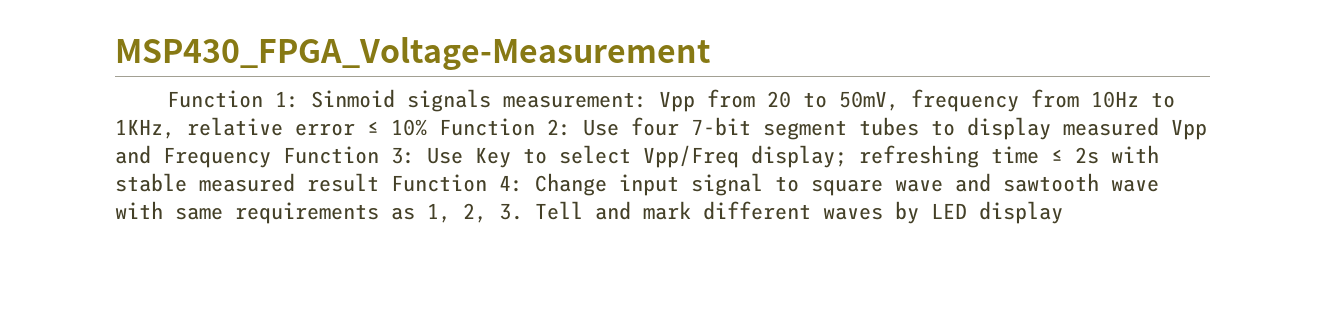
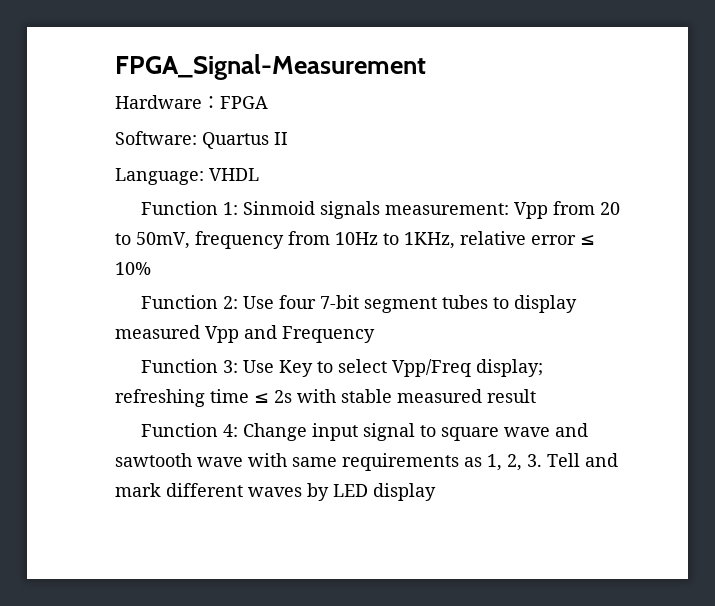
[115,37,710,71] MSP430_FPGA_Voltage-Measurement -> [115,54,426,80] [115,95,268,109] [115,131,288,149] [115,168,259,185] FPGA_Signal-Measurement // Hardware：FPGA // Software: Quartus II // Language: VHDL
(427, 127) none -> (151, 268) //
(271, 157) none -> (375, 334) //
(379, 182) none -> (536, 396) //

